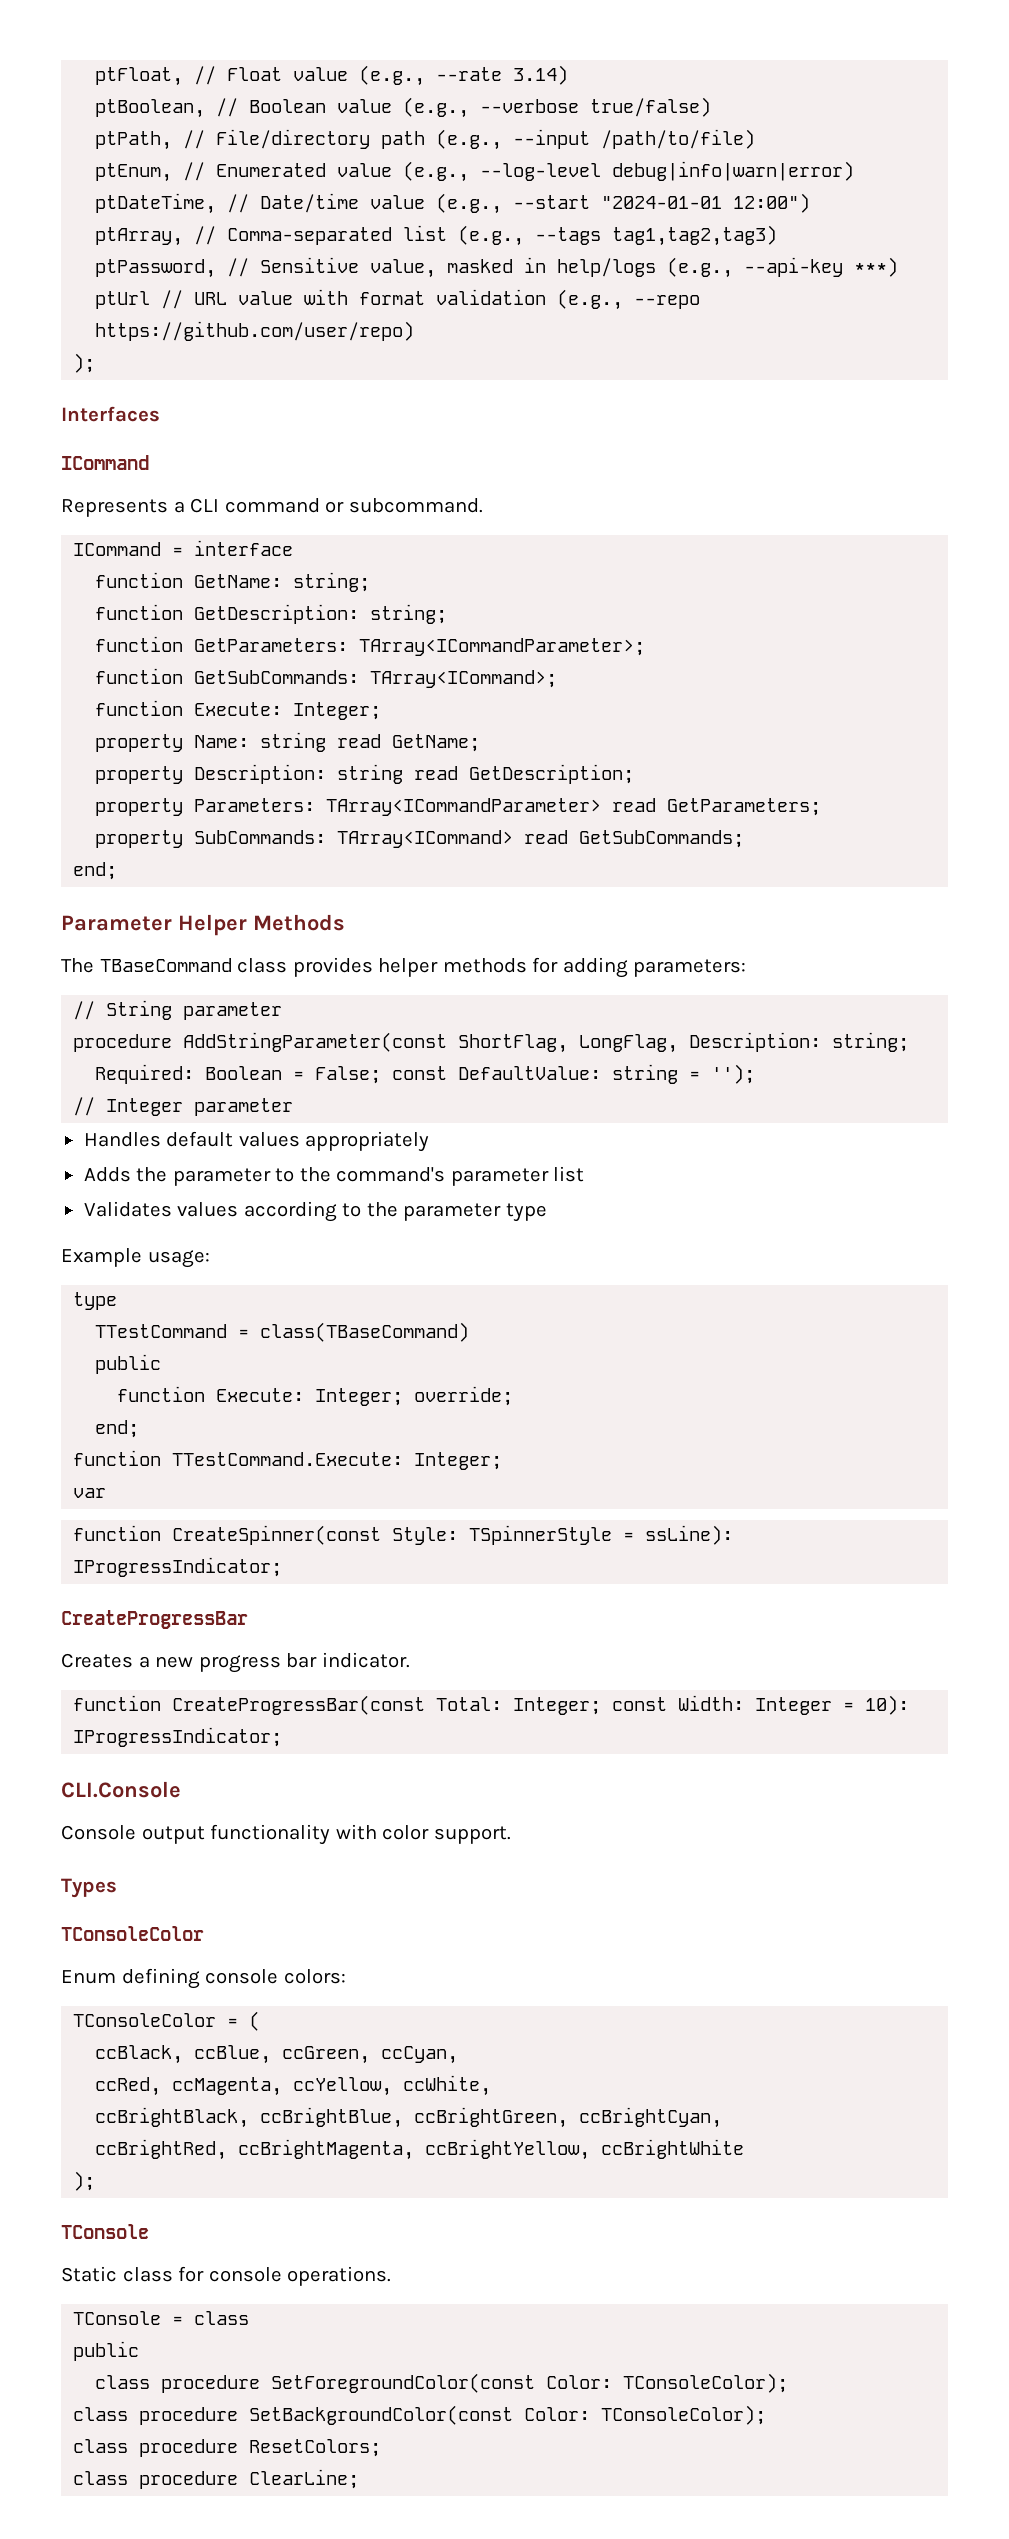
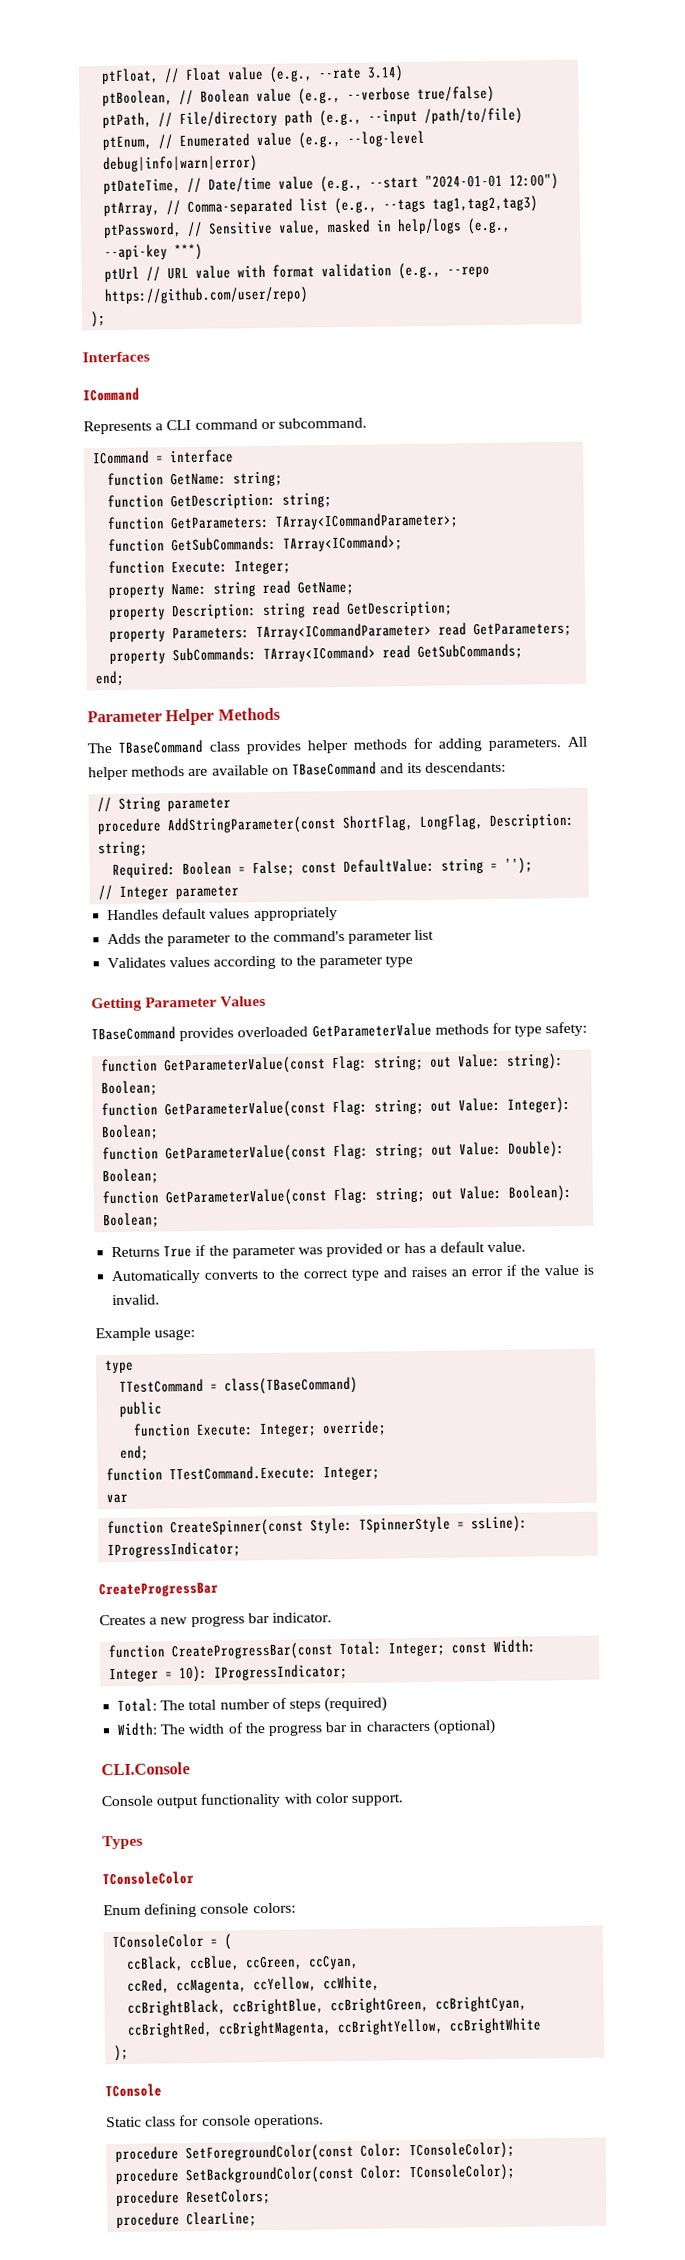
[633,959,747,977] parameters: -> [488,736,587,752] [88,761,507,781] parameters. All helper methods are available on TBaseCommand and its descendants:
(547, 1212) none -> [91,996,267,1012] [91,1021,588,1042] [101,1053,565,1075] [101,1080,159,1097] [101,1096,572,1119] [101,1124,160,1141] [102,1141,566,1163] [102,1168,160,1185] [102,1184,573,1207] [103,1212,161,1229] [111,1241,527,1259] [111,1264,594,1285] [112,1294,161,1306] // Getting Parameter Values // TBaseCommand provides overloaded GetParameterValue methods for type safety: // function GetParameterValue(const Flag: string; out Value: string): Boolean; // function GetParameterValue(const Flag: string; out Value: Integer): Boolean; // function GetParameterValue(const Flag: string; out Value: Double): Boolean; // function GetParameterValue(const Flag: string; out Value: Boolean): Boolean; // Returns True if the parameter was provided or has a default value. // Automatically converts to the correct type and raises an error if the value is invalid.
(283, 1737) none -> [117,1696,388,1713] [117,1719,496,1737] // Total: The total number of steps (required) // Width: The width of the progress bar in characters (optional)
[73,2311,250,2325] [73,2341,140,2361] [95,2375,151,2389] TConsole = class // public // class -> (324, 2121) none
[73,2407,129,2421] class -> (516, 2150) none
[73,2439,129,2453] class -> (516, 2172) none
[73,2471,129,2485] class -> (272, 2197) none

